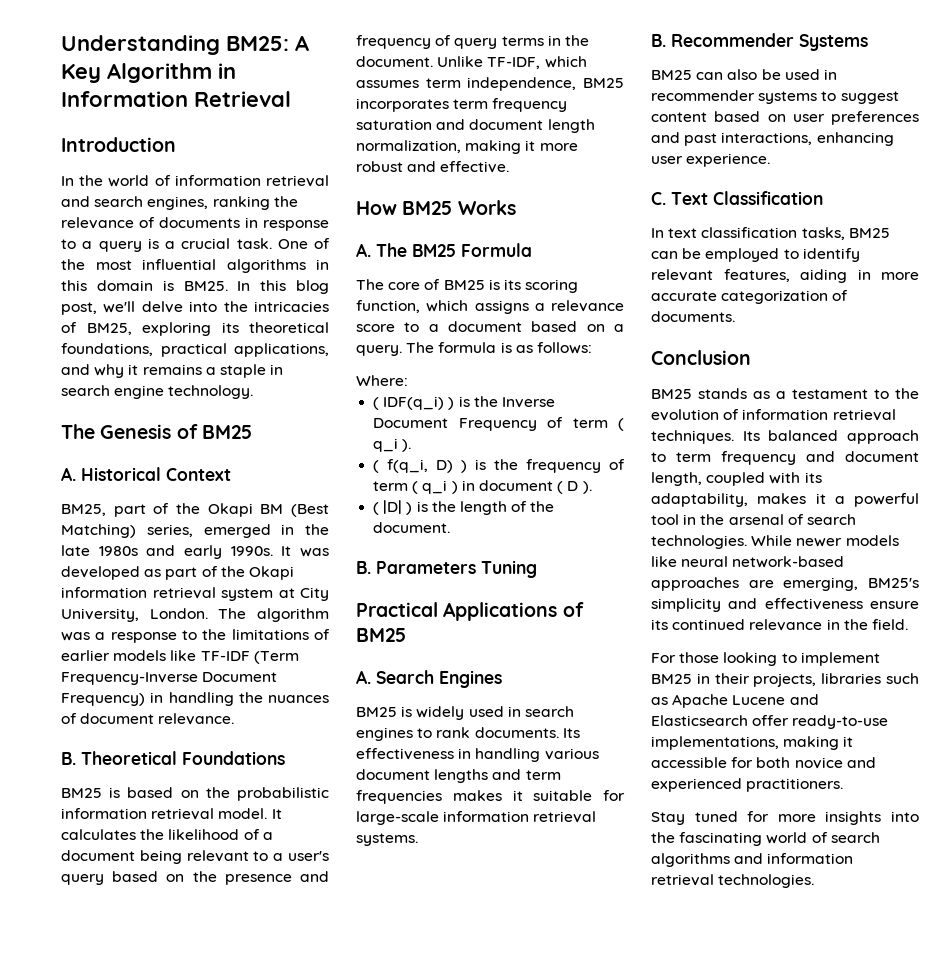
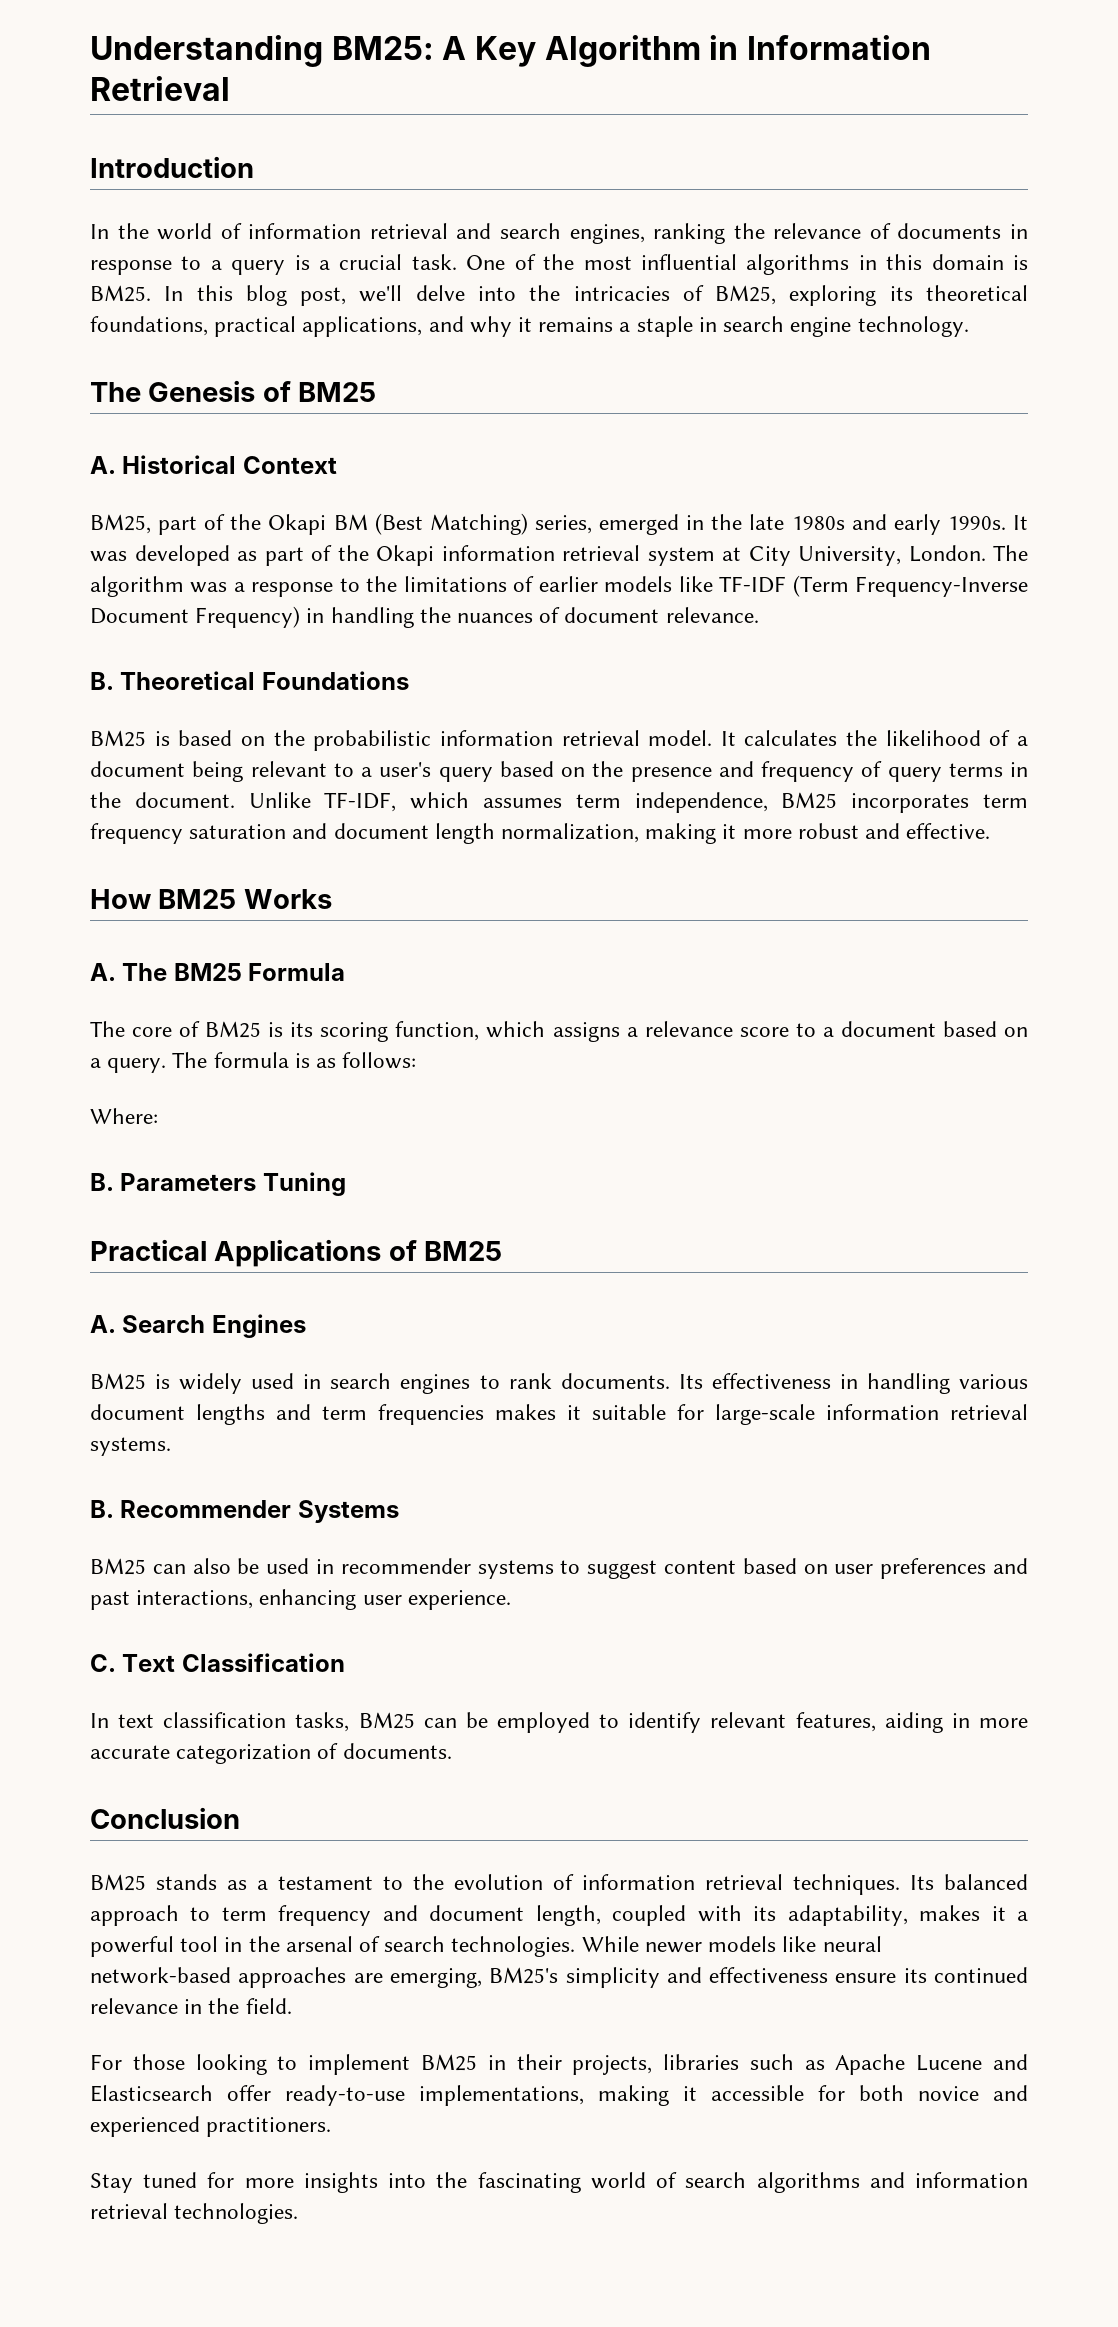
[373,396,555,410] [373,417,624,431] [373,438,412,452] [373,459,625,473] [373,480,592,494] [373,500,555,515] [373,522,451,533] // ( IDF(q_i) ) is the Inverse Document Frequency of term ( q_i ). // ( f(q_i, D) ) is the frequency of term ( q_i ) in document ( D ). // ( |D| ) is the length of the document. -> (158, 1116) none

